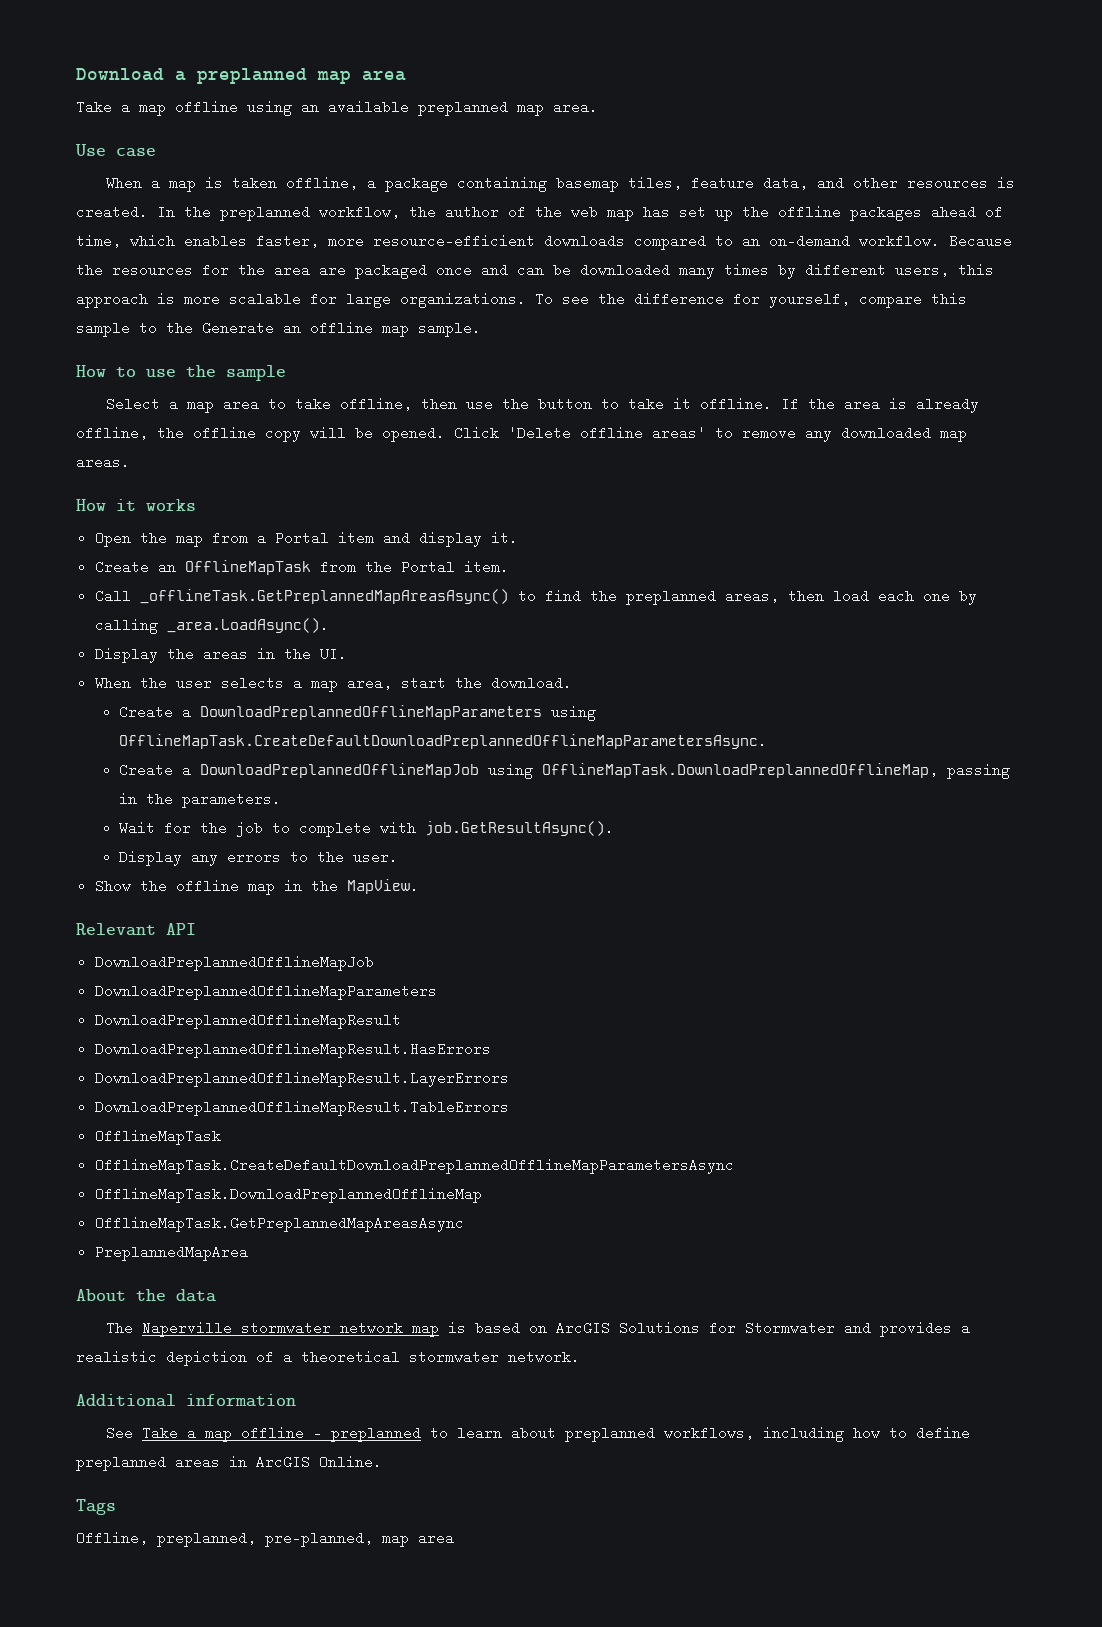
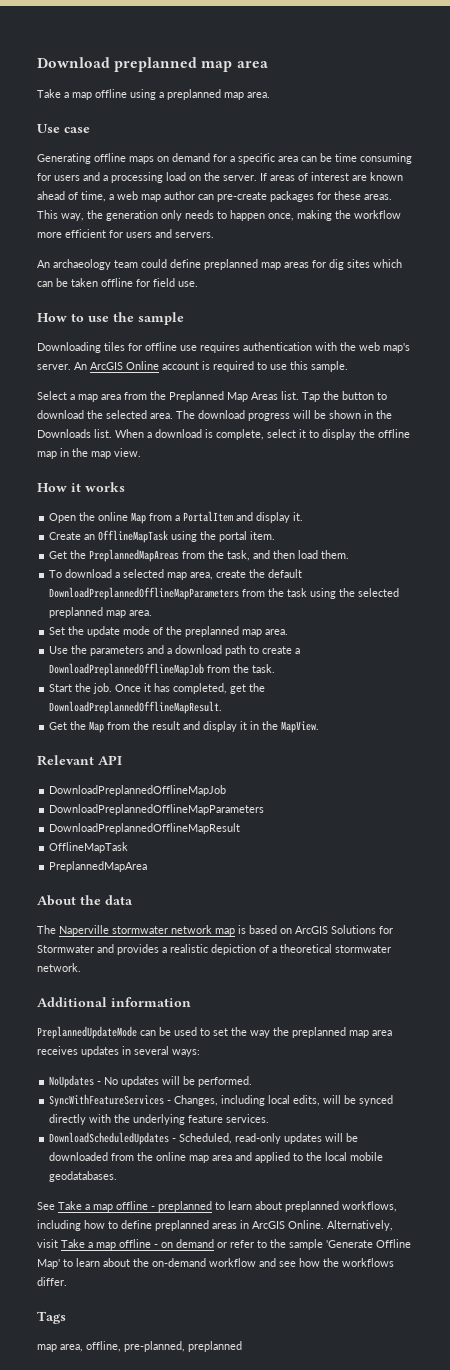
[175,71,186,81] a -> (110, 62) none
[301,100,409,114] an available -> [159,92,164,98] a
[105,176,1015,192] [76,205,1003,221] [76,234,1012,250] [76,263,994,279] [76,292,967,308] [76,321,481,337] When a map is taken offline, a package containing basemap tiles, feature data, and other resources is created. In the preplanned workflow, the author of the web map has set up the offline packages ahead of time, which enables faster, more resource-efficient downloads compared to an on-demand workflow. Because the resources for the area are packaged once and can be downloaded many times by different users, this approach is more scalable for large organizations. To see the difference for yourself, compare this sample to the Generate an offline map sample. -> [37,153,412,164] [37,172,403,183] [37,191,392,202] [37,210,401,221] [37,229,214,238] [37,259,402,270] [37,278,198,287] Generating offline maps on demand for a specific area can be time consuming for users and a processing load on the server. If areas of interest are known ahead of time, a web map author can pre-create packages for these areas. This way, the generation only needs to happen once, making the workflow more efficient for users and servers. // An archaeology team could define preplanned map areas for dig sites which can be taken offline for field use.
[105,397,979,413] [76,426,967,442] [76,455,130,469] Select a map area to take offline, then use the button to take it offline. If the area is already offline, the offline copy will be opened. Click 'Delete offline areas' to remove any downloaded map areas. -> [37,342,410,353] [37,361,348,372] [37,391,387,402] [37,410,392,421] [37,429,410,440] [37,448,141,459] Downloading tiles for offline use requires authentication with the web map's server. An ArcGIS Online account is required to use this sample. // Select a map area from the Preplanned Map Areas list. Tap the button to download the selected area. The download progress will be shown in the Downloads list. When a download is complete, select it to display the offline map in the map view.
[175,531,374,547] map from a Portal item -> [98,511,234,524] online Map from a PortalItem
[319,560,509,574] [94,589,977,605] [94,618,329,634] [94,647,347,663] [94,676,572,692] [119,705,597,721] [119,734,768,749] [119,763,1011,779] [119,792,282,808] [119,821,615,837] [119,850,399,866] [94,879,275,895] from the Portal item. // Call _offlineTask.GetPreplannedMapAreasAsync() to find the preplanned areas, then load each one by calling _area.LoadAsync(). // Display the areas in the UI. // When the user selects a map area, start the download. // Create a DownloadPreplannedOfflineMapParameters using OfflineMapTask.CreateDefaultDownloadPreplannedOfflineMapParametersAsync. // Create a DownloadPreplannedOfflineMapJob using OfflineMapTask.DownloadPreplannedOfflineMap, passing in the parameters. // Wait for the job to complete with job.GetResultAsync(). // Display any errors to the user. // Show the offline map -> [171,531,276,542] [49,549,350,562] [49,569,303,580] [49,587,400,600] [49,607,153,618] [49,626,289,637] [49,645,301,656] [49,663,276,676] [49,683,266,694] [49,701,223,714] [49,721,248,733] using the portal item. // Get the PreplannedMapAreas from the task, and then load them. // To download a selected map area, create the default DownloadPreplannedOfflineMapParameters from the task using the selected preplanned map area. // Set the update mode of the preplanned map area. // Use the parameters and a download path to create a DownloadPreplannedOfflineMapJob from the task. // Start the job. Once it has completed, get the DownloadPreplannedOfflineMapResult. // Get the Map from the result and display it
[94,1042,491,1058] [94,1071,509,1087] [94,1100,509,1116] [94,1129,221,1145] [94,1158,734,1174] [94,1187,482,1203] [94,1216,464,1232] DownloadPreplannedOfflineMapResult.HasErrors // DownloadPreplannedOfflineMapResult.LayerErrors // DownloadPreplannedOfflineMapResult.TableErrors // OfflineMapTask // OfflineMapTask.CreateDefaultDownloadPreplannedOfflineMapParametersAsync // OfflineMapTask.DownloadPreplannedOfflineMap // OfflineMapTask.GetPreplannedMapAreasAsync -> [49,842,129,853] OfflineMapTask
(296, 1400) none -> [37,1026,392,1039] [37,1046,200,1057] [49,1075,253,1088] [49,1094,394,1107] [49,1114,270,1125] [49,1132,359,1145] [49,1152,384,1163] [49,1171,118,1182] // PreplannedUpdateMode can be used to set the way the preplanned map area receives updates in several ways: // NoUpdates - No updates will be performed. // SyncWithFeatureServices - Changes, including local edits, will be synced directly with the underlying feature services. // DownloadScheduledUpdates - Scheduled, read-only updates will be downloaded from the online map area and applied to the local mobile geodatabases.
[76,1499,116,1515] [76,1531,454,1547] // Tags // Offline, preplanned, pre-planned, map area -> [327,1220,393,1231] [37,1239,411,1250] [37,1258,394,1269] [37,1277,67,1286] [37,1311,66,1324] [37,1341,242,1352] Alternatively, visit Take a map offline - on demand or refer to the sample 'Generate Offline Map' to learn about the on-demand workflow and see how the workflows differ. // Tags // map area, offline, pre-planned, preplanned

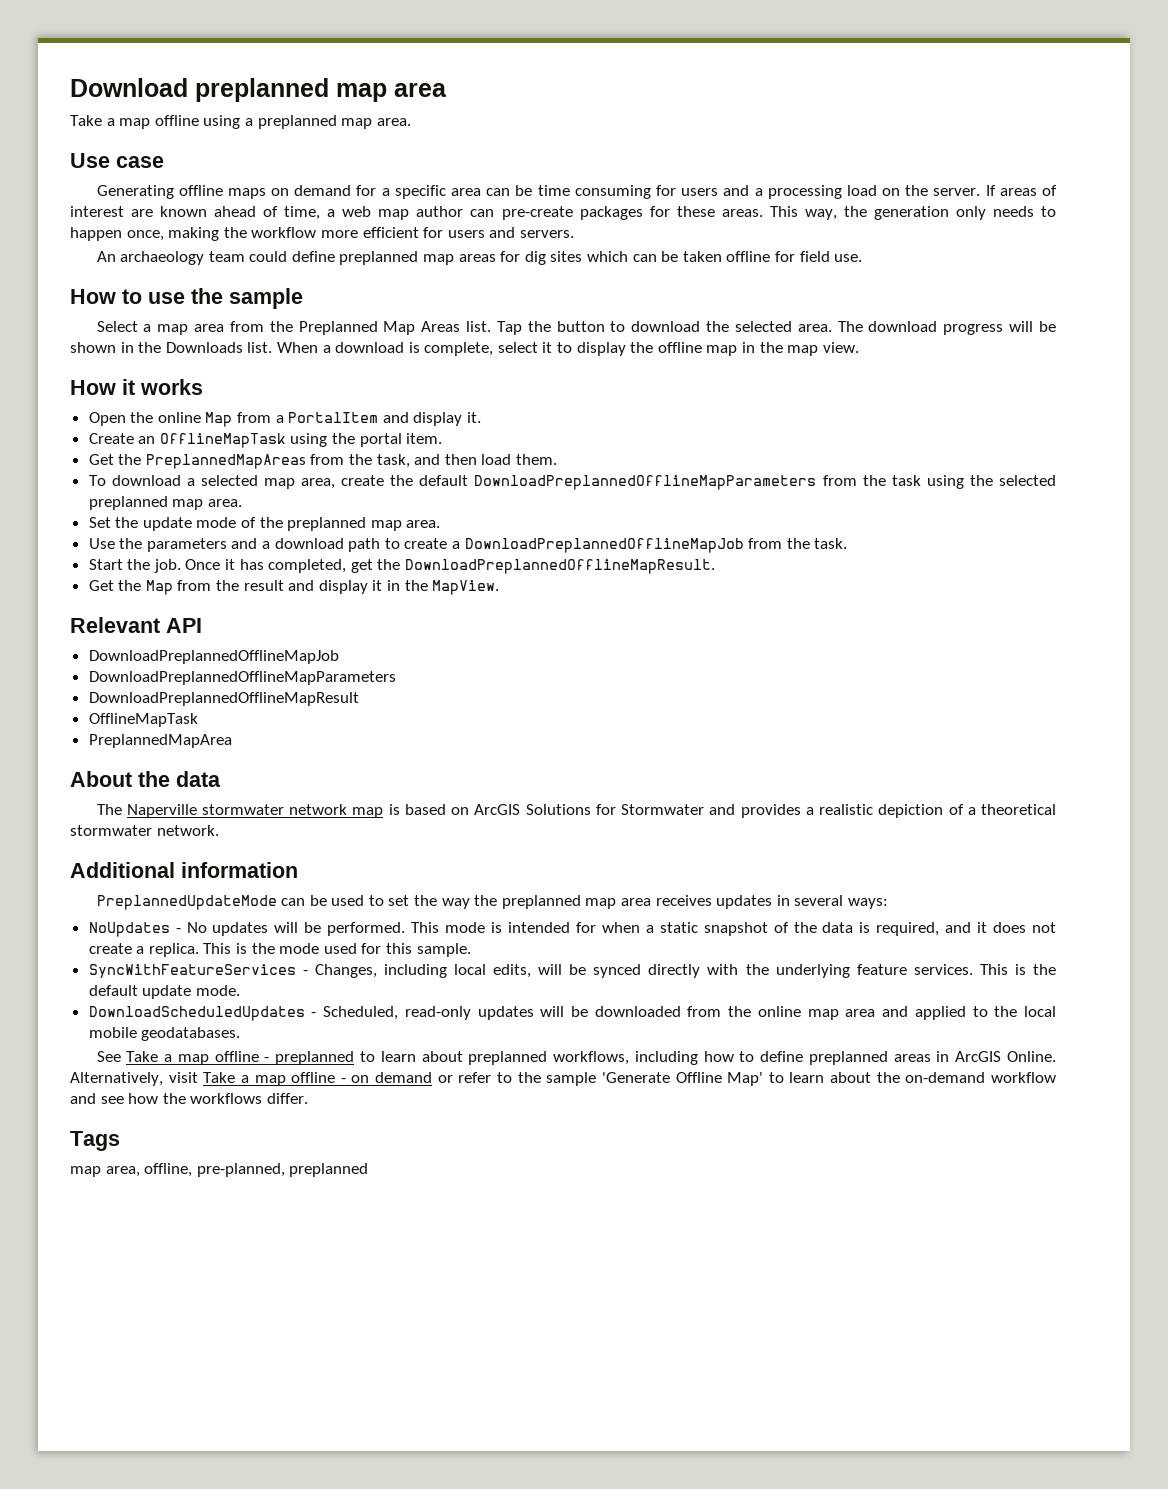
[37,342,410,353] [37,361,348,372] // Downloading tiles for offline use requires authentication with the web map's server. An ArcGIS Online account is required to use this sample. -> (303, 298) none
(253, 1081) none -> [411,922,1056,936] [88,943,471,957] This mode is intended for when a static snapshot of the data is required, and it does not create a replica. This is the mode used for this sample.
(270, 1118) none -> [979,964,1057,975] [88,985,240,999] This is the default update mode.

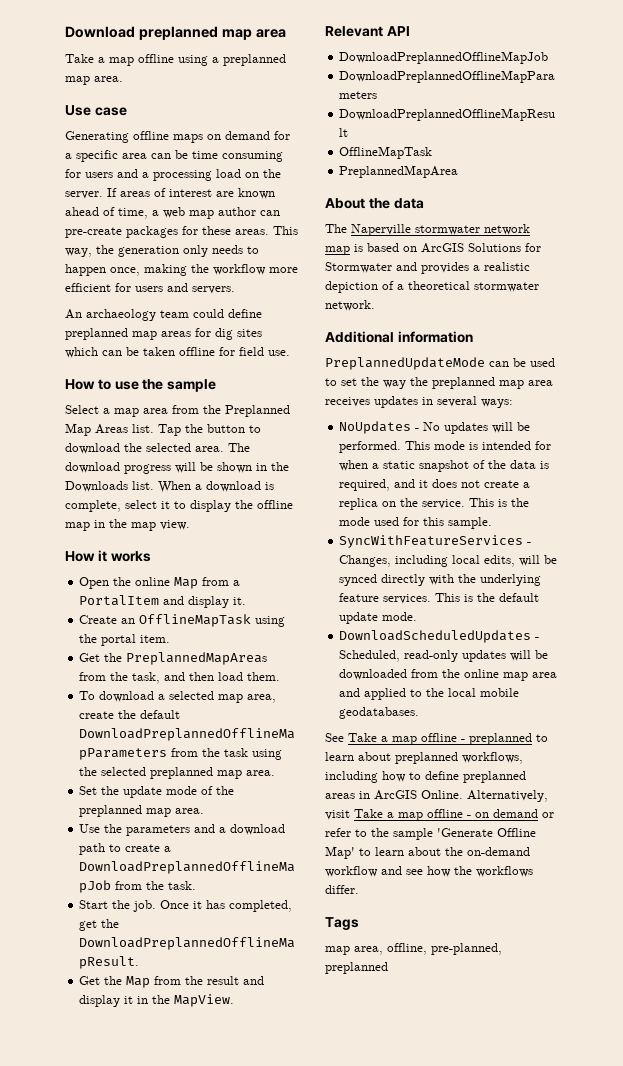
[148,943,199,957] replica. -> [339,498,466,510] replica on the service.

